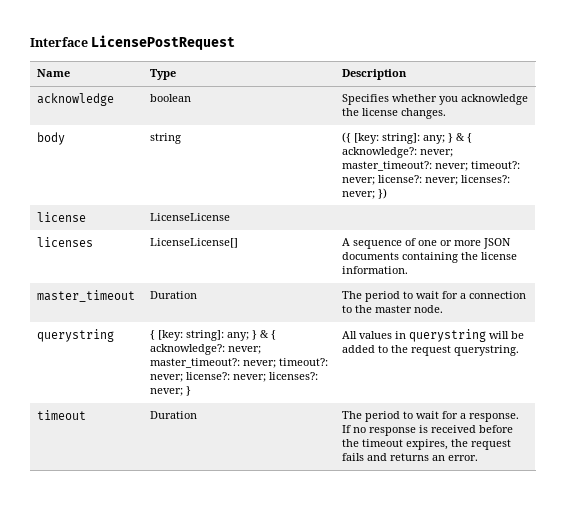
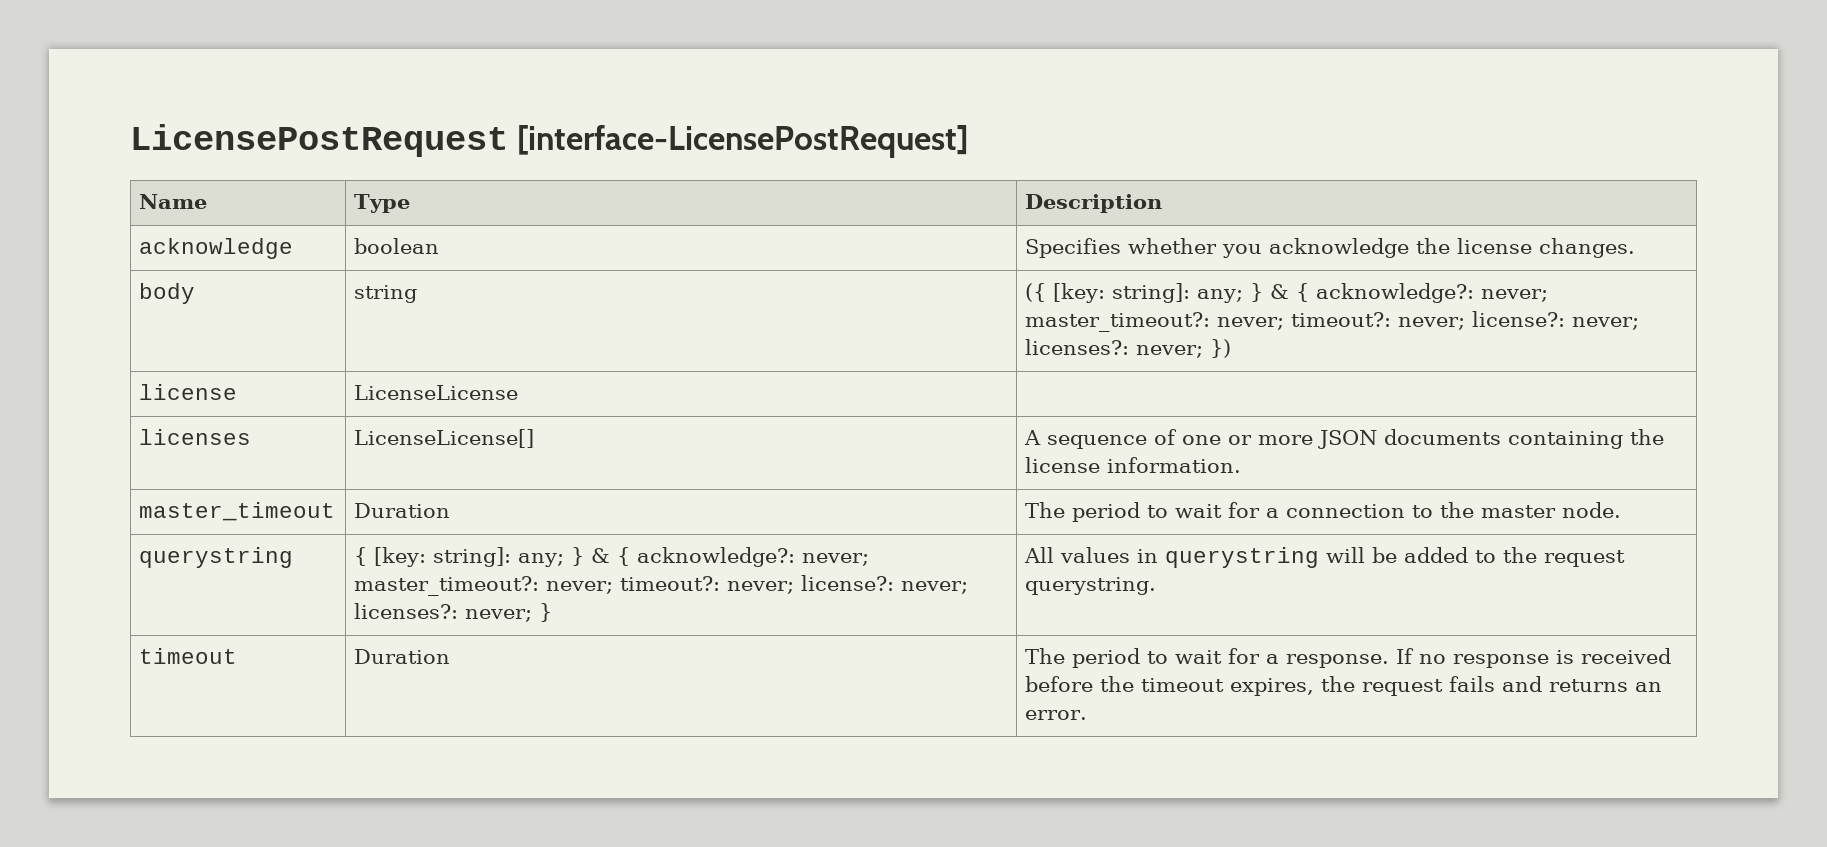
[30,37,88,47] Interface -> (130, 140) none
(236, 42) none -> [517,125,969,158] [interface-LicensePostRequest]

